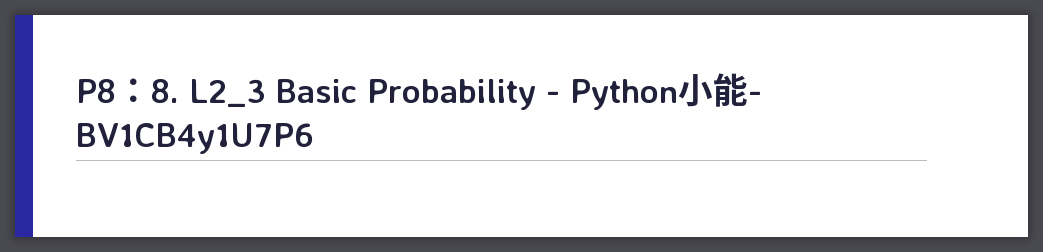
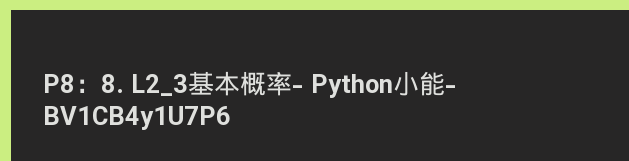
[276,79,536,110] Basic Probability -> [187,71,292,96] 基本概率

